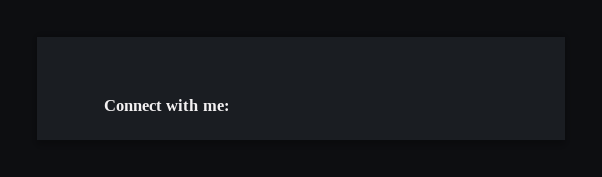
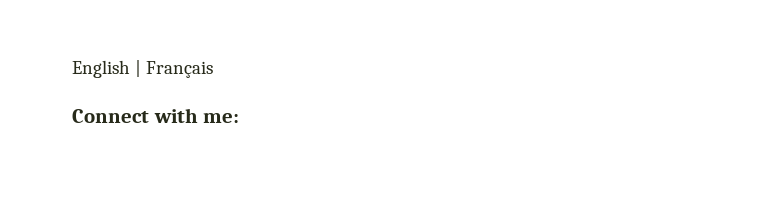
(104, 105) none -> [72,60,214,78] English | Français //

